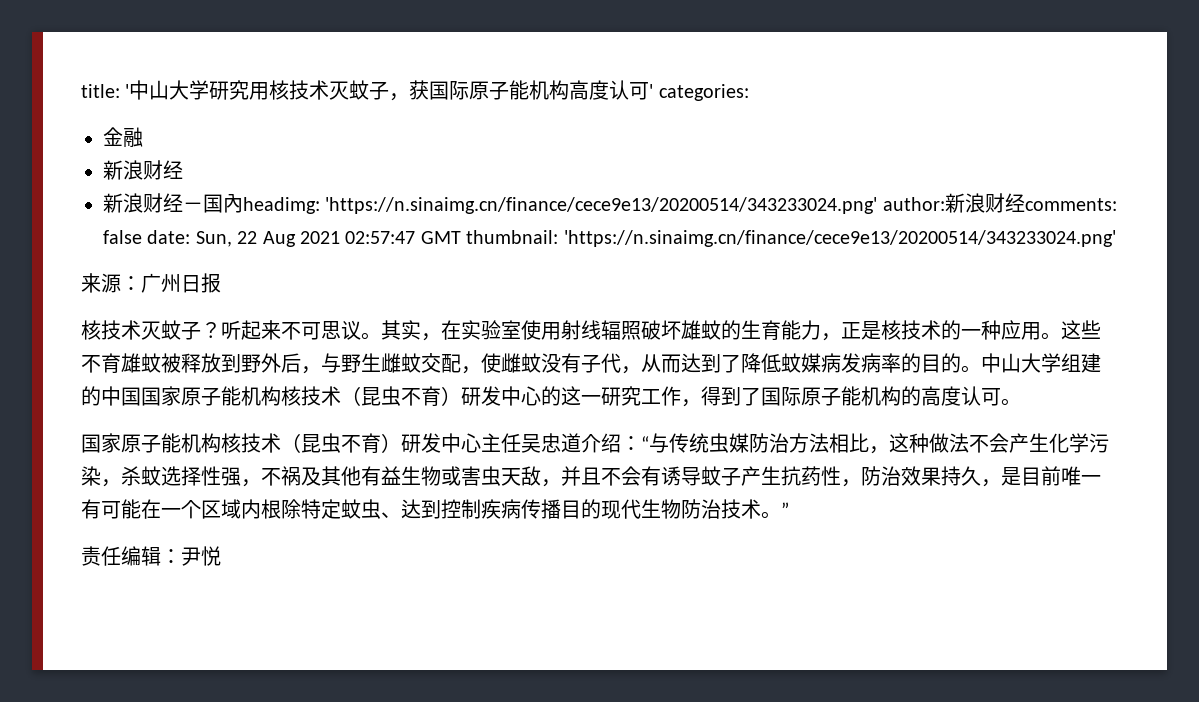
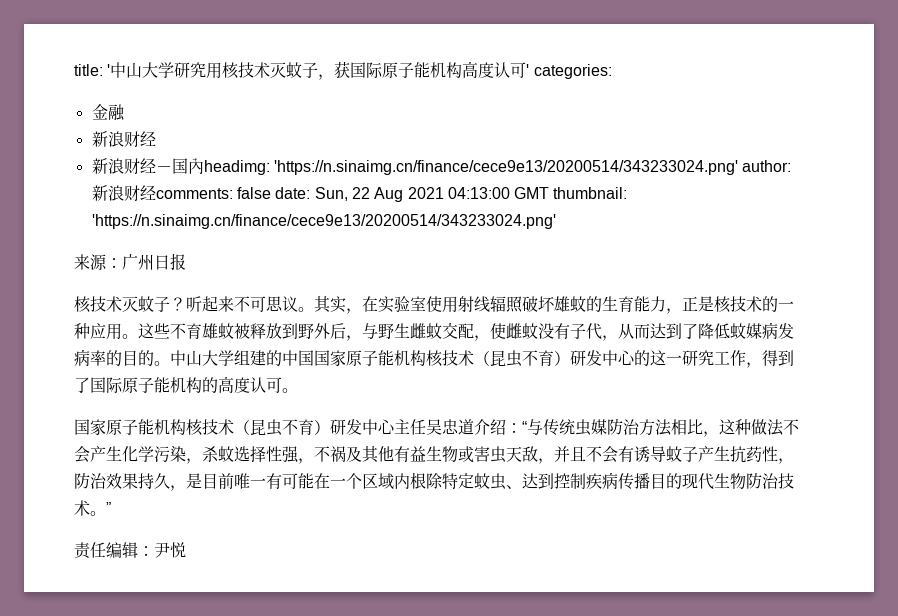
[345,231,416,244] 02:57:47 -> [447,187,510,199] 04:13:00

